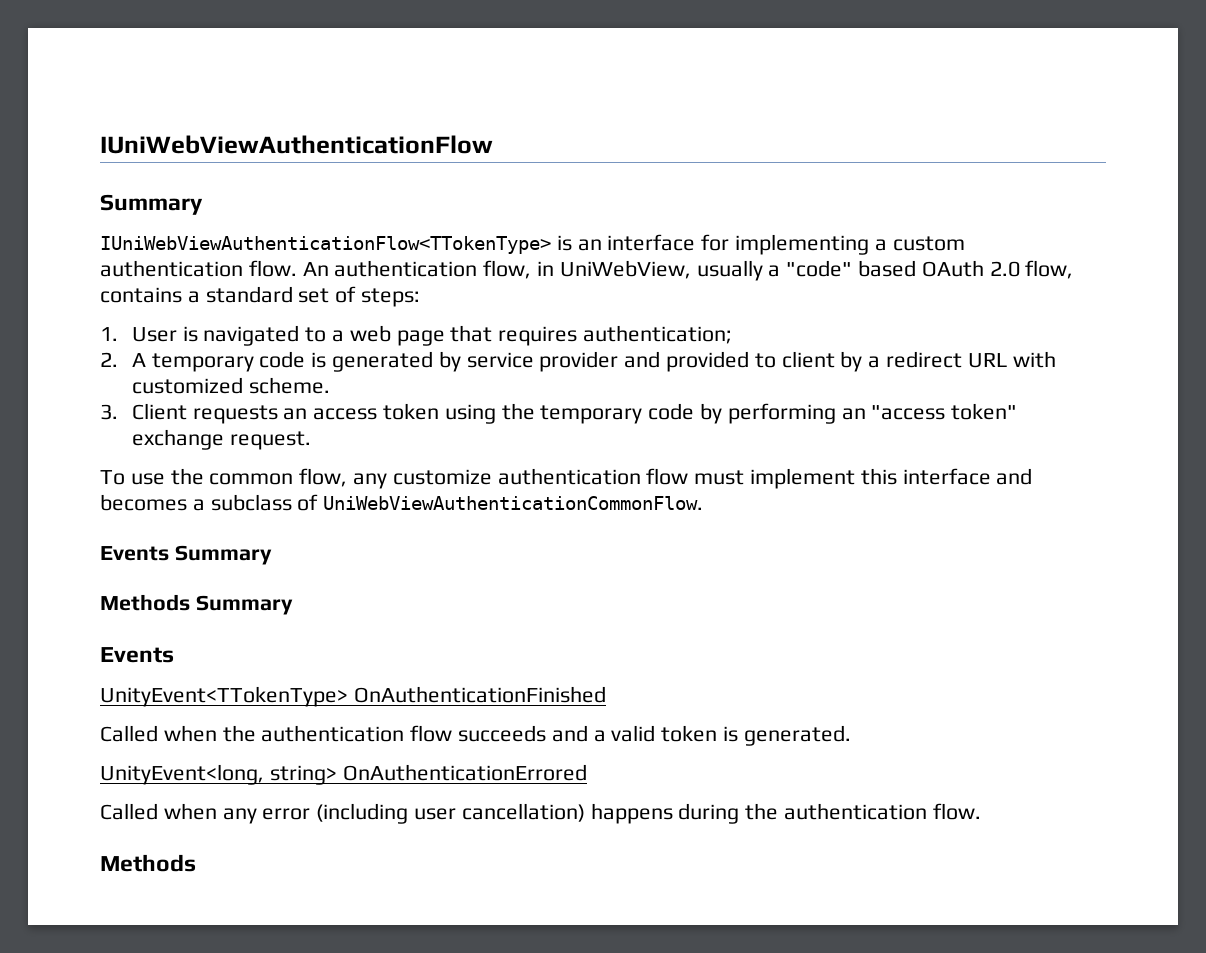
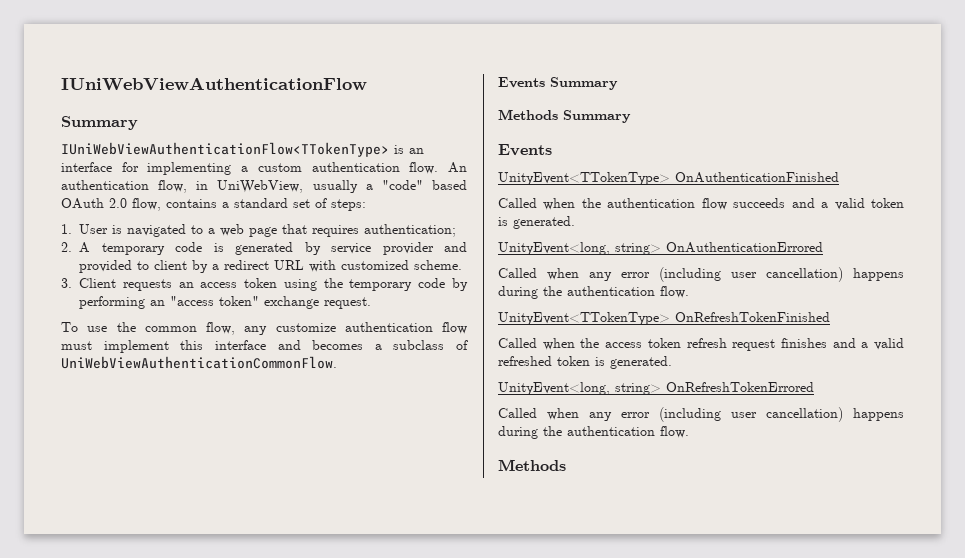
(981, 811) none -> [498,312,830,325] [498,338,904,351] [498,356,672,369] [498,382,814,395] [498,407,904,422] [498,426,689,439] // UnityEvent<TTokenType> OnRefreshTokenFinished // Called when the access token refresh request finishes and a valid refreshed token is generated. // UnityEvent<long, string> OnRefreshTokenErrored // Called when any error (including user cancellation) happens during the authentication flow.

